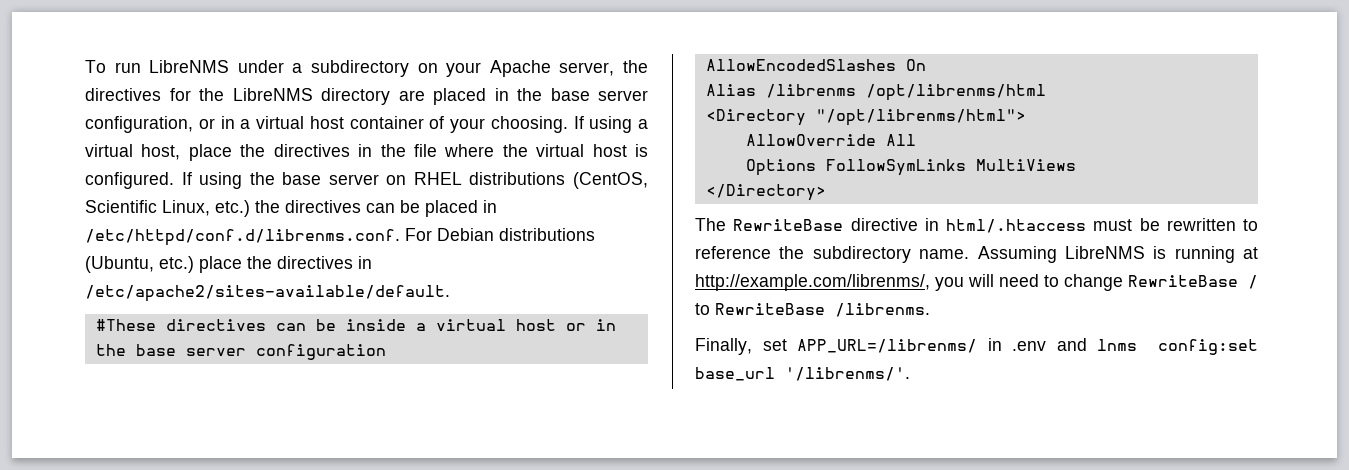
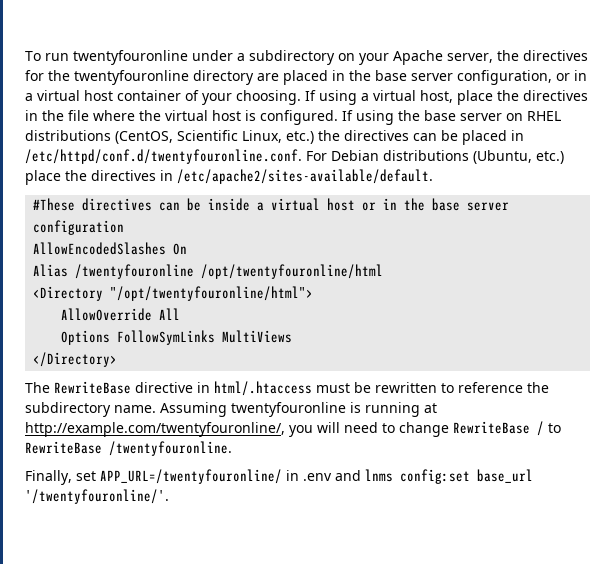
[149,60,230,73] LibreNMS -> [73,50,188,65] twentyfouronline
[232,88,313,101] LibreNMS -> [74,70,189,85] twentyfouronline
[85,229,400,246] /etc/httpd/conf.d/librenms.conf. -> [25,149,302,164] /etc/httpd/conf.d/twentyfouronline.conf.
[765,84,1046,101] /librenms /opt/librenms/html -> [75,264,384,279] /twentyfouronline /opt/twentyfouronline/html
[815,109,1026,126] "/opt/librenms/html"> -> [110,286,314,301] "/opt/twentyfouronline/html">
[1064,246,1145,259] LibreNMS -> [231,402,346,417] twentyfouronline
[695,274,930,291] http://example.com/librenms/, -> [25,422,285,437] http://example.com/twentyfouronline/,
[835,303,930,317] /librenms. -> [109,441,232,456] /twentyfouronline.
[797,339,977,353] APP_URL=/librenms/ -> [100,469,282,484] APP_URL=/twentyfouronline/
[785,367,910,381] '/librenms/'. -> [25,489,169,504] '/twentyfouronline/'.

